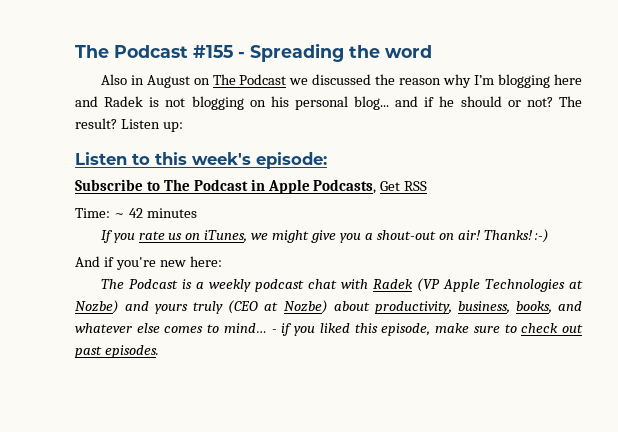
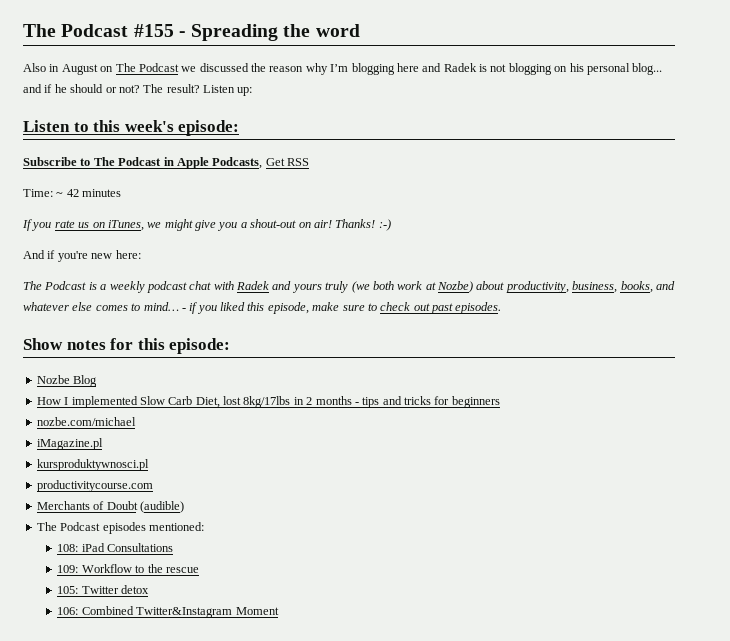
[416,278,583,292] [75,300,259,314] (VP Apple Technologies at Nozbe) and yours truly (CEO -> [272,281,423,293] and yours truly (we both work
(159, 351) none -> [23,338,231,354] [36,375,98,387] [36,396,500,408] [36,417,136,426] [36,438,103,450] [36,459,149,471] [36,480,153,492] [36,501,184,513] [36,522,204,534] [57,543,174,552] [57,564,199,573] [57,585,150,594] [57,606,279,618] // Show notes for this episode: // Nozbe Blog // How I implemented Slow Carb Diet, lost 8kg/17lbs in 2 months - tips and tricks for beginners // nozbe.com/michael // iMagazine.pl // kursproduktywnosci.pl // productivitycourse.com // Merchants of Doubt (audible) // The Podcast episodes mentioned: // 108: iPad Consultations // 109: Workflow to the rescue // 105: Twitter detox // 106: Combined Twitter&Instagram Moment

